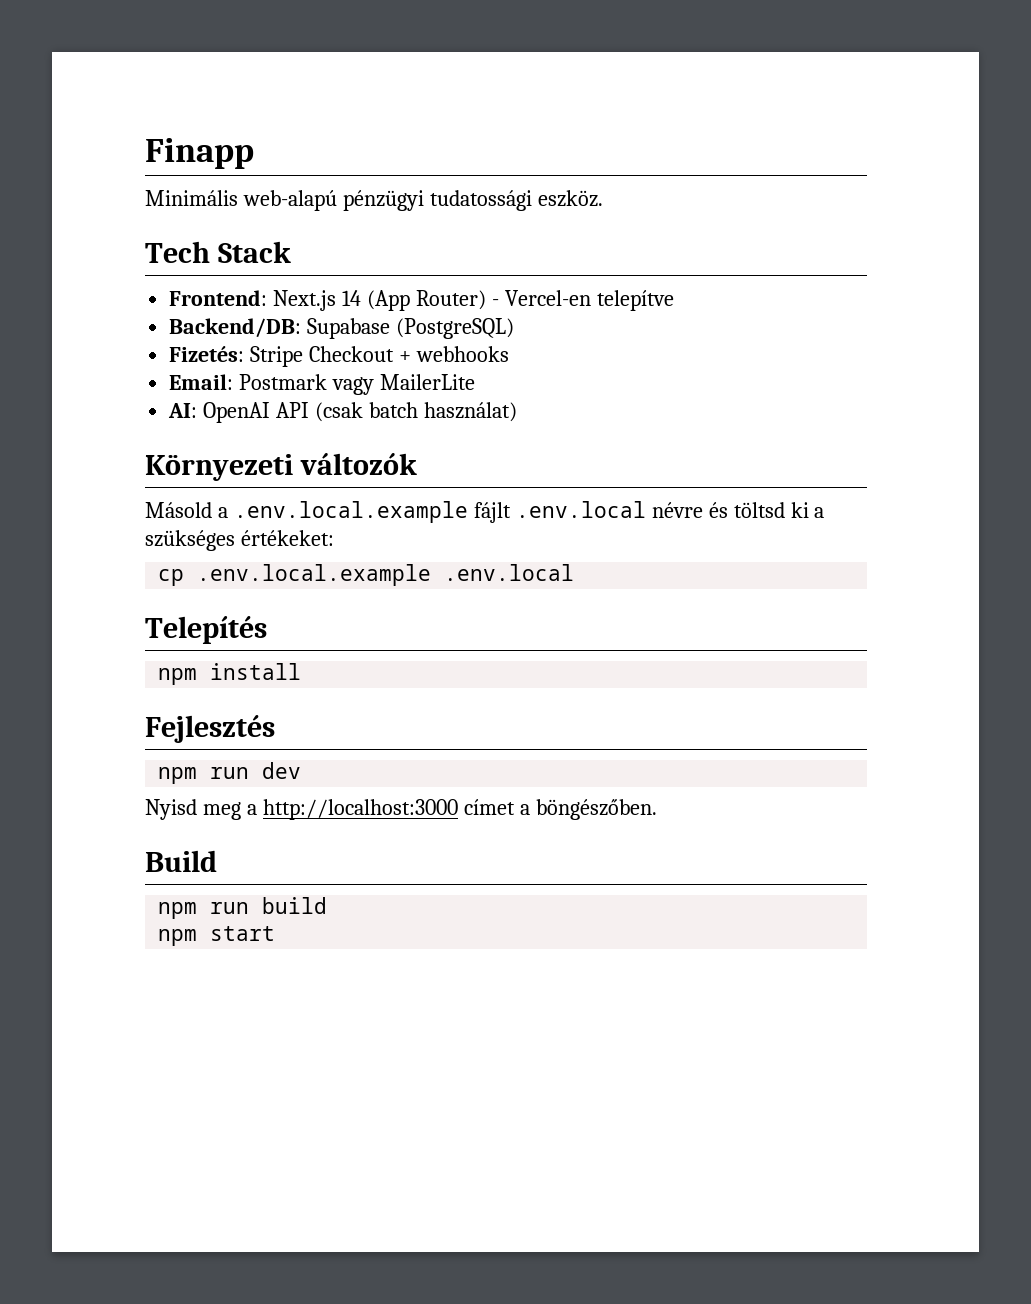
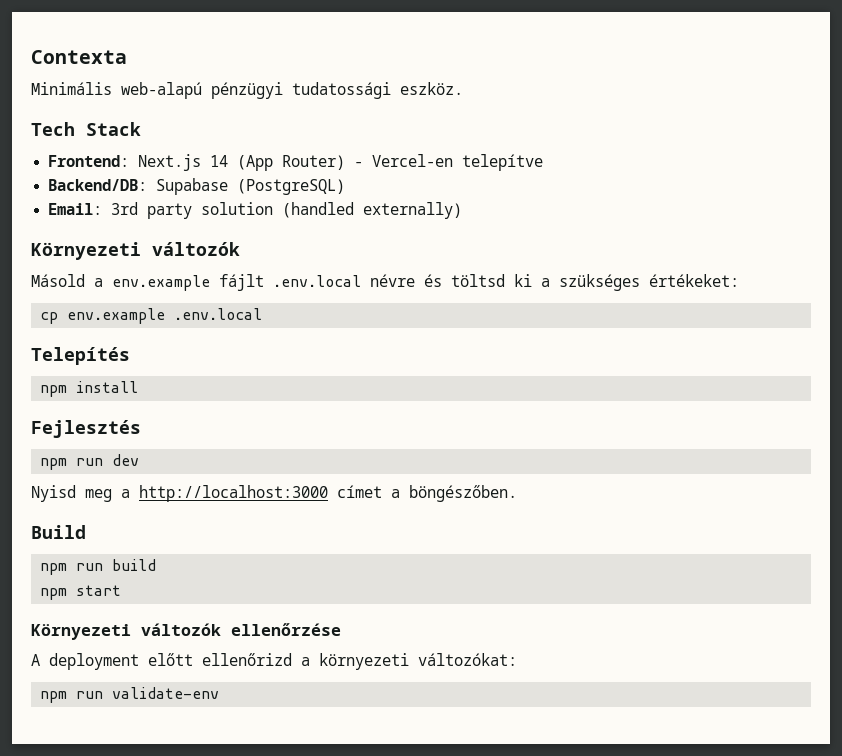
[145,138,254,169] Finapp -> [31,50,127,64] Contexta
[169,346,509,367] [169,374,476,395] [168,402,517,423] Fizetés: Stripe Checkout + webhooks // Email: Postmark vagy MailerLite // AI: OpenAI API (csak batch használat) -> [48,202,463,219] Email: 3rd party solution (handled externally)
[233,501,468,523] .env.local.example -> [112,275,210,291] env.example
[197,564,432,586] .env.local.example -> [67,308,166,324] env.example
(276, 933) none -> [31,623,341,640] [31,653,517,670] [40,687,220,703] // Környezeti változók ellenőrzése // A deployment előtt ellenőrizd a környezeti változókat: // npm run validate-env

